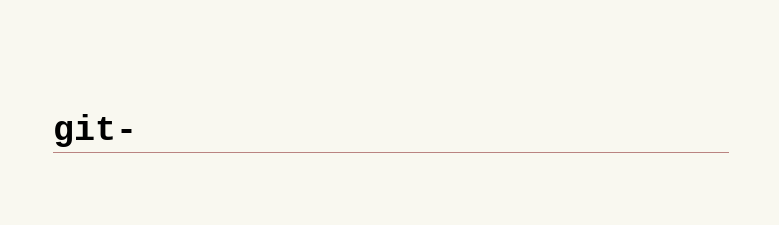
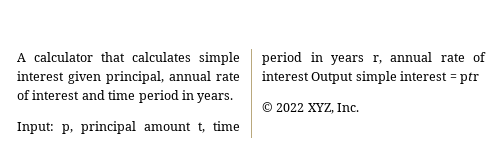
[53,114,137,147] git- -> [17,52,240,65] [17,71,240,84] [17,90,234,103] [17,121,240,134] [262,52,486,65] [262,71,479,84] [262,102,360,114] A calculator that calculates simple interest given principal, annual rate of interest and time period in years. // Input: p, principal amount t, time period in years r, annual rate of interest Output simple interest = ptr // © 2022 XYZ, Inc.

